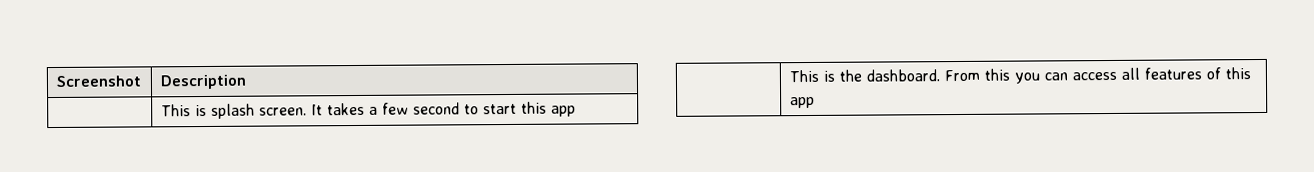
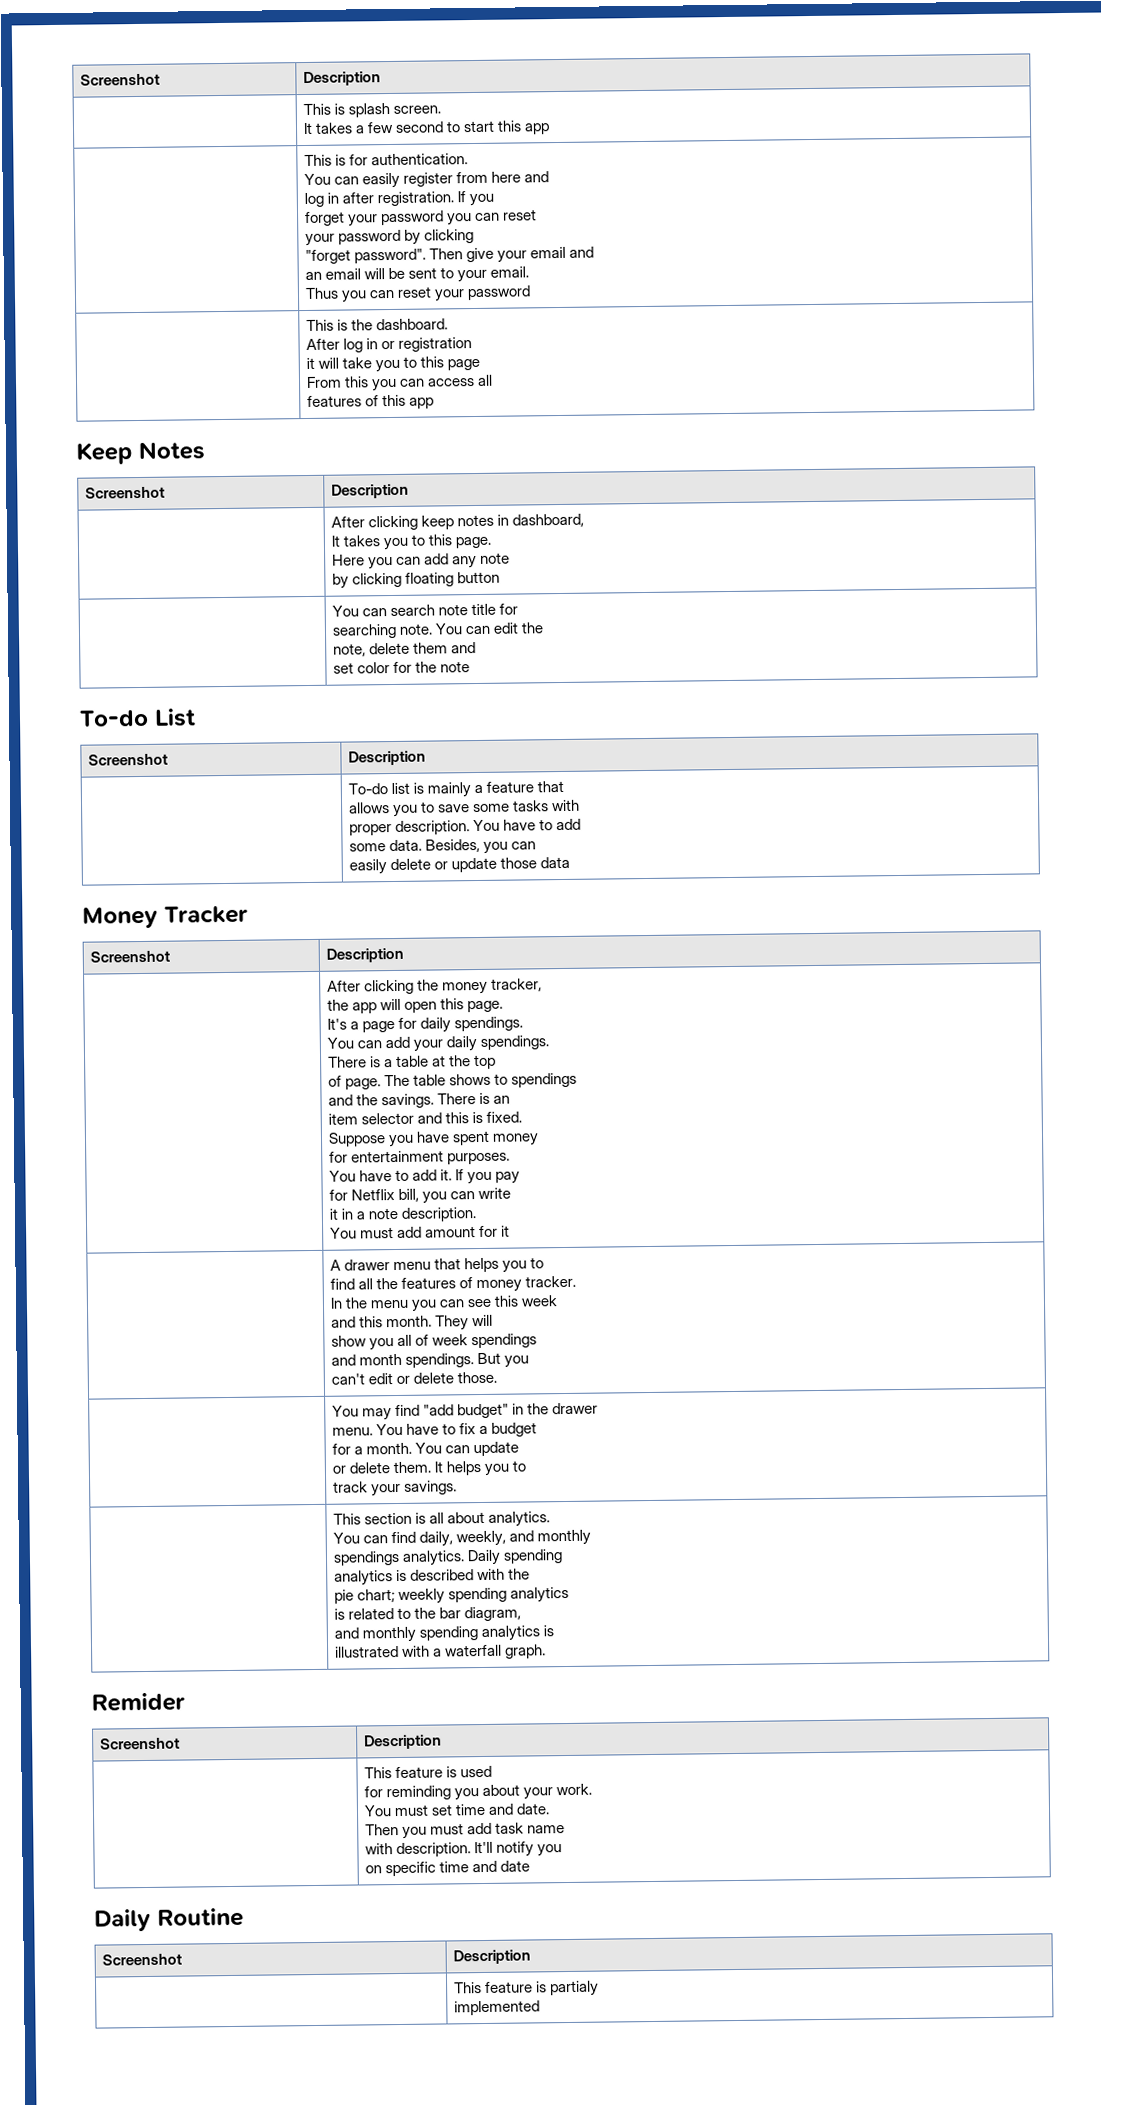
(307, 111) none -> (441, 109) //
[838,69,940,82] the dashboard. -> [348,153,468,166] [303,171,549,189] [303,191,494,208] [304,209,537,227] [304,229,474,247] [304,246,594,265] [304,266,529,283] [304,285,531,303] [305,318,448,332] [305,337,472,353] [305,356,480,373] for authentication. // You can easily register from here and // log in after registration. If you // forget your password you can reset // your password by clicking // "forget password". Then give your email and // an email will be sent to your email. // Thus you can reset your password // | This is the dashboard. // After log in or registration // it will take you to this page //
(1140, 73) none -> (493, 380) //
(815, 102) none -> [76,441,205,465] [84,486,165,499] [330,483,409,499] [330,513,584,531] [330,534,491,551] [331,552,510,570] [331,571,500,589] [331,603,518,617] [331,622,544,639] [332,642,476,657] [332,661,470,674] [79,708,196,727] [87,753,168,766] [347,750,426,766] [347,780,564,798] [348,799,580,818] [348,818,581,836] [348,838,536,854] [348,856,570,875] [82,905,248,929] [89,950,170,963] [325,947,404,963] [326,978,542,995] [326,998,503,1014] [326,1016,523,1033] [326,1035,549,1052] [327,1054,496,1070] [327,1072,577,1090] [327,1092,510,1109] [327,1111,522,1125] [327,1130,539,1148] [328,1150,510,1165] [328,1169,520,1185] [328,1187,511,1204] [328,1207,476,1222] [329,1225,510,1239] [329,1257,544,1273] [329,1275,576,1293] [329,1295,558,1312] [330,1314,493,1331] [330,1333,537,1351] [330,1352,529,1368] [330,1371,497,1385] [331,1402,598,1421] [331,1422,537,1437] [331,1441,519,1457] [331,1460,526,1476] [332,1480,457,1497] [332,1511,550,1527] [332,1529,591,1547] [332,1549,563,1566] [333,1568,530,1586] [333,1586,569,1605] [333,1606,521,1622] [333,1625,554,1643] [334,1644,546,1659] [91,1692,185,1712] [99,1737,180,1750] [363,1734,442,1750] [363,1765,492,1779] [363,1783,592,1801] [363,1803,550,1817] [364,1822,565,1839] [364,1841,562,1858] [364,1860,530,1877] [94,1907,244,1932] [101,1953,182,1966] [452,1949,531,1965] [453,1980,599,1997] [453,2000,540,2016] // Keep Notes // Screenshot | Description // | After clicking keep notes in dashboard, // It takes you to this page. // Here you can add any note // by clicking floating button // | You can search note title for // searching note. You can edit the // note, delete them and // set color for the note // To-do List // Screenshot | Description // | To-do list is mainly a feature that // allows you to save some tasks with // proper description. You have to add // some data. Besides, you can // easily delete or update those data // Money Tracker // Screenshot | Description // | After clicking the money tracker, // the app will open this page. // It's a page for daily spendings. // You can add your daily spendings. // There is a table at the top // of page. The table shows to spendings // and the savings. There is an // item selector and this is fixed. // Suppose you have spent money // for entertainment purposes. // You have to add it. If you pay // for Netflix bill, you can write // it in a note description. // You must add amount for it // | A drawer menu that helps you to // find all the features of money tracker. // In the menu you can see this week // and this month. They will // show you all of week spendings // and month spendings. But you // can't edit or delete those. // | You may find "add budget" in the drawer // menu. You have to fix a budget // for a month. You can update // or delete them. It helps you to // track your savings. // | This section is all about analytics. // You can find daily, weekly, and monthly // spendings analytics. Daily spending // analytics is described with the // pie chart; weekly spending analytics // is related to the bar diagram, // and monthly spending analytics is // illustrated with a waterfall graph. // Remider // Screenshot | Description // | This feature is used // for reminding you about your work. // You must set time and date. // Then you must add task name // with description. It'll notify you // on specific time and date // Daily Routine // Screenshot | Description // | This feature is partialy // implemented

